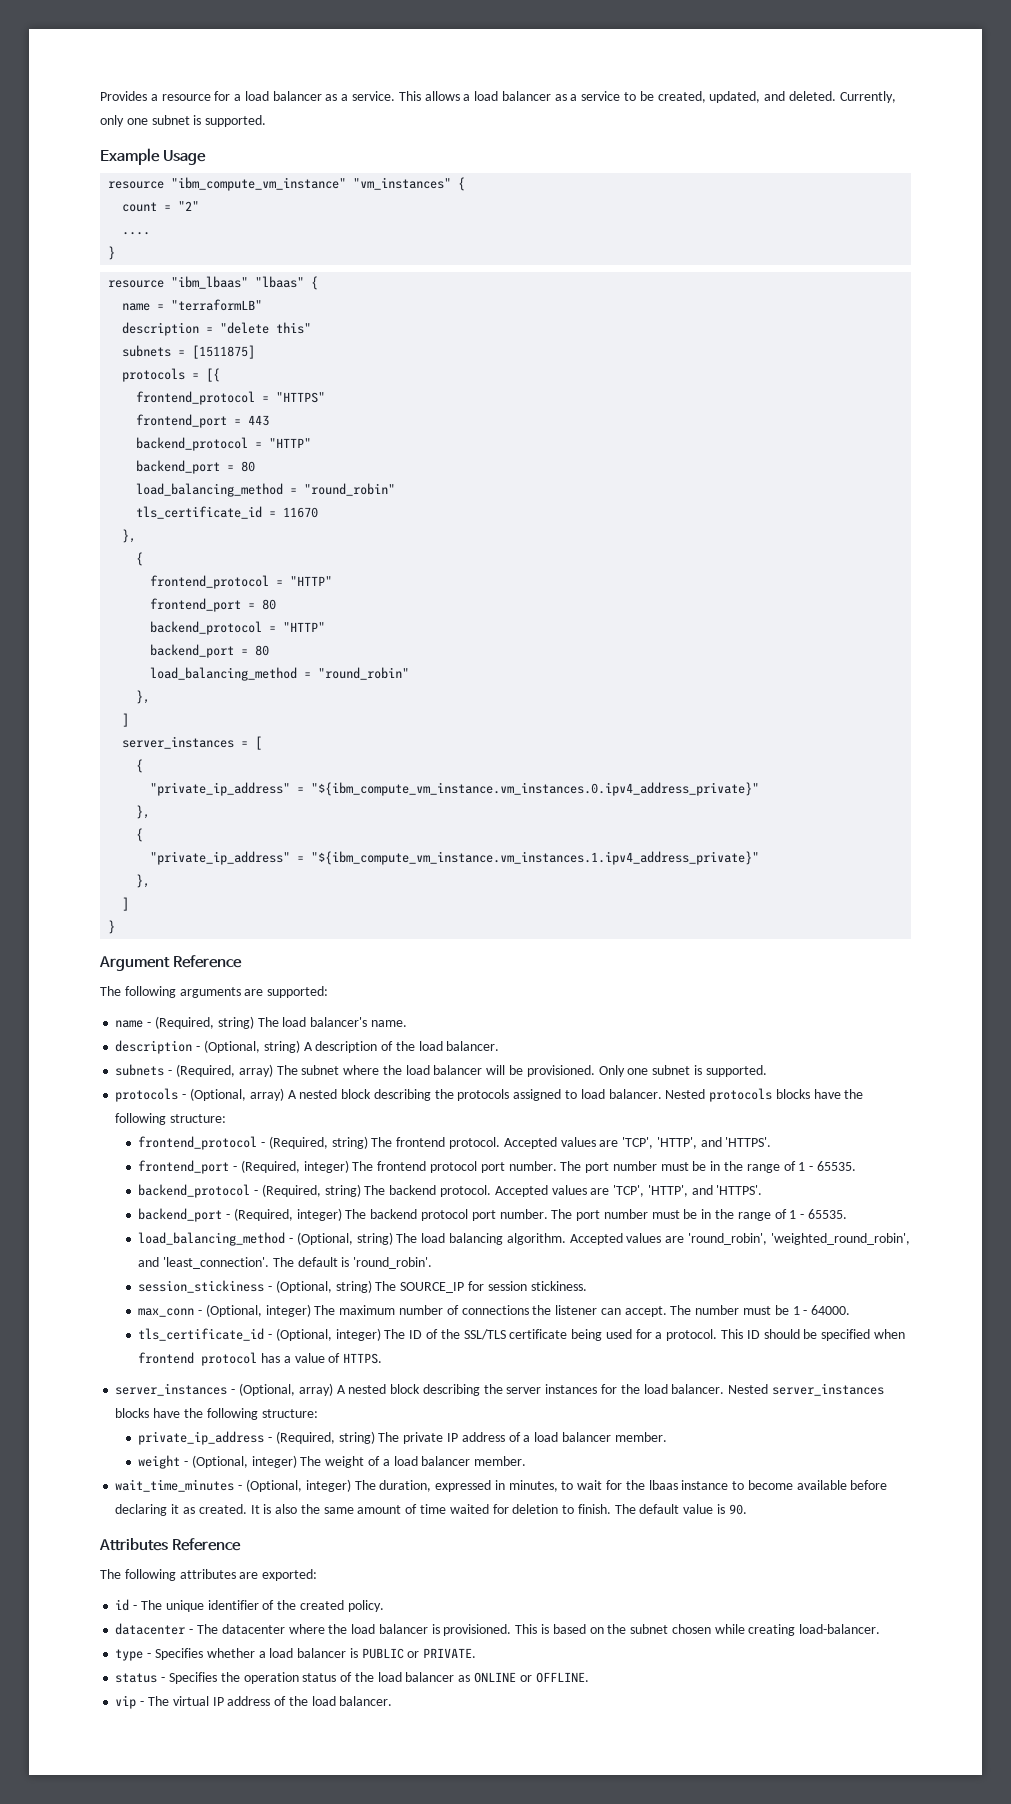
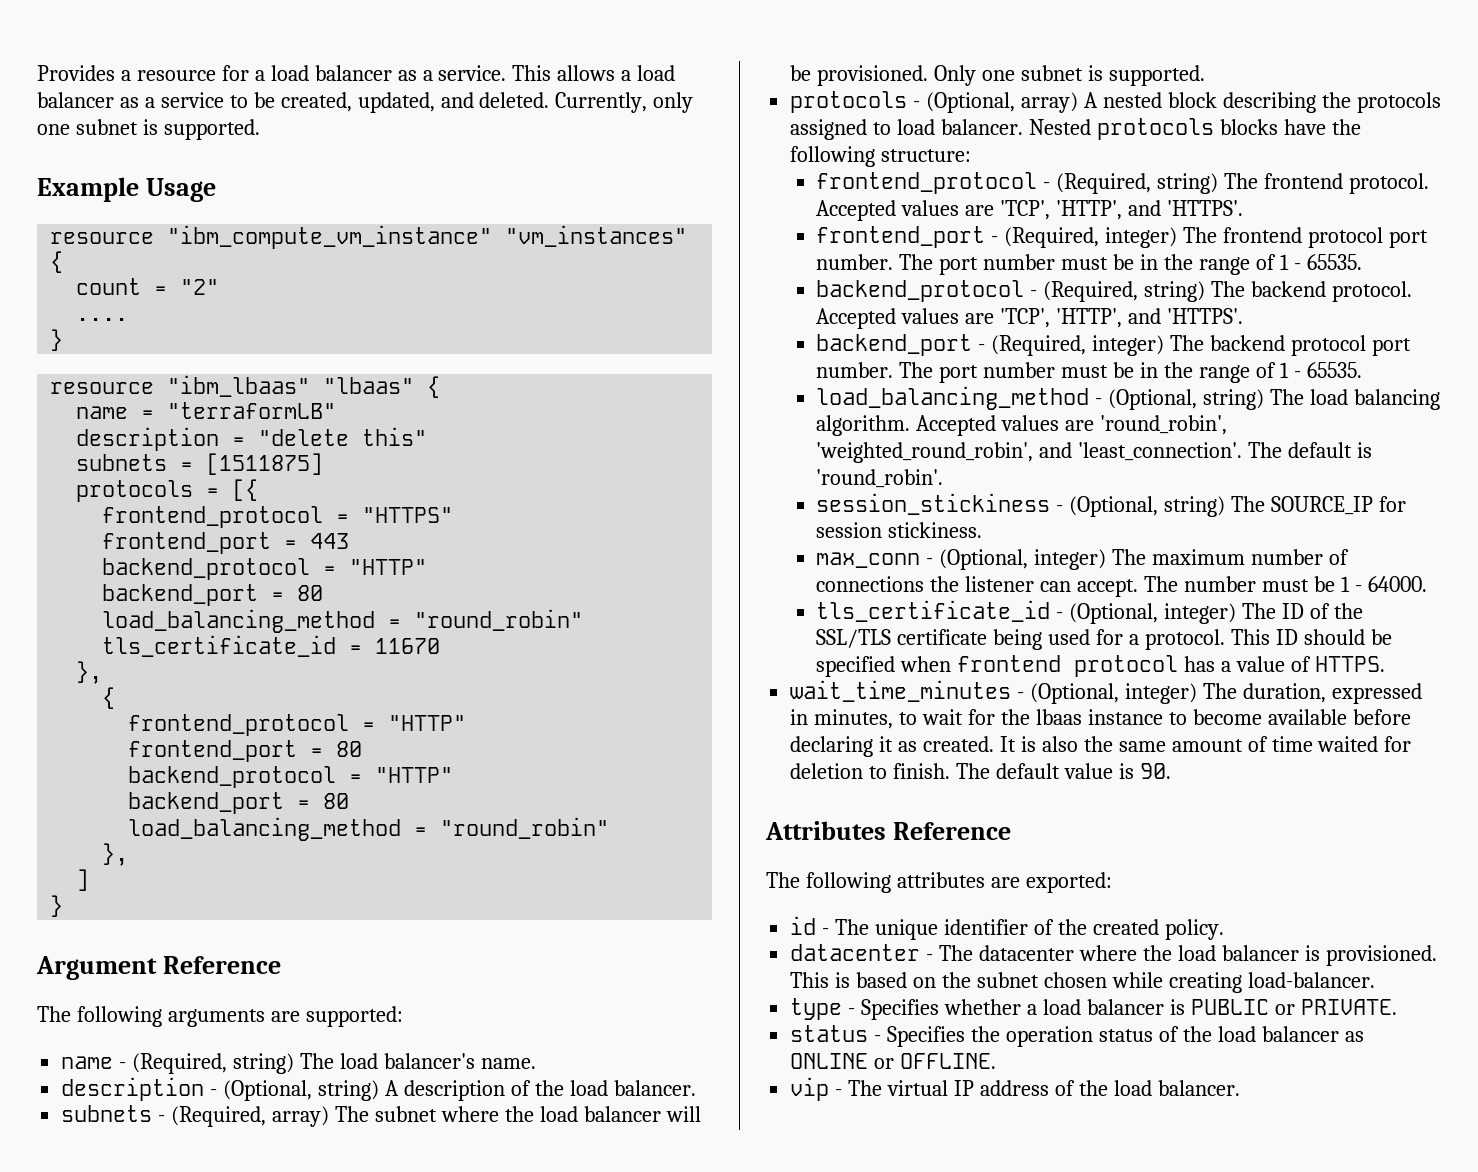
[122,736,263,750] [136,759,144,773] [150,782,760,796] [136,805,151,819] [136,828,144,842] [150,851,760,865] [136,874,151,888] [122,897,130,911] // server_instances = [ // { // "private_ip_address" = "${ibm_compute_vm_instance.vm_instances.0.ipv4_address_private}" // }, // { // "private_ip_address" = "${ibm_compute_vm_instance.vm_instances.1.ipv4_address_private}" // }, // ] -> (90, 880) none
[115,1383,884,1396] [115,1408,318,1420] [138,1431,667,1445] [138,1455,527,1469] // server_instances - (Optional, array) A nested block describing the server instances for the load balancer. Nested server_instances blocks have the following structure: // private_ip_address - (Required, string) The private IP address of a load balancer member. // weight - (Optional, integer) The weight of a load balancer member. -> (1385, 664) none

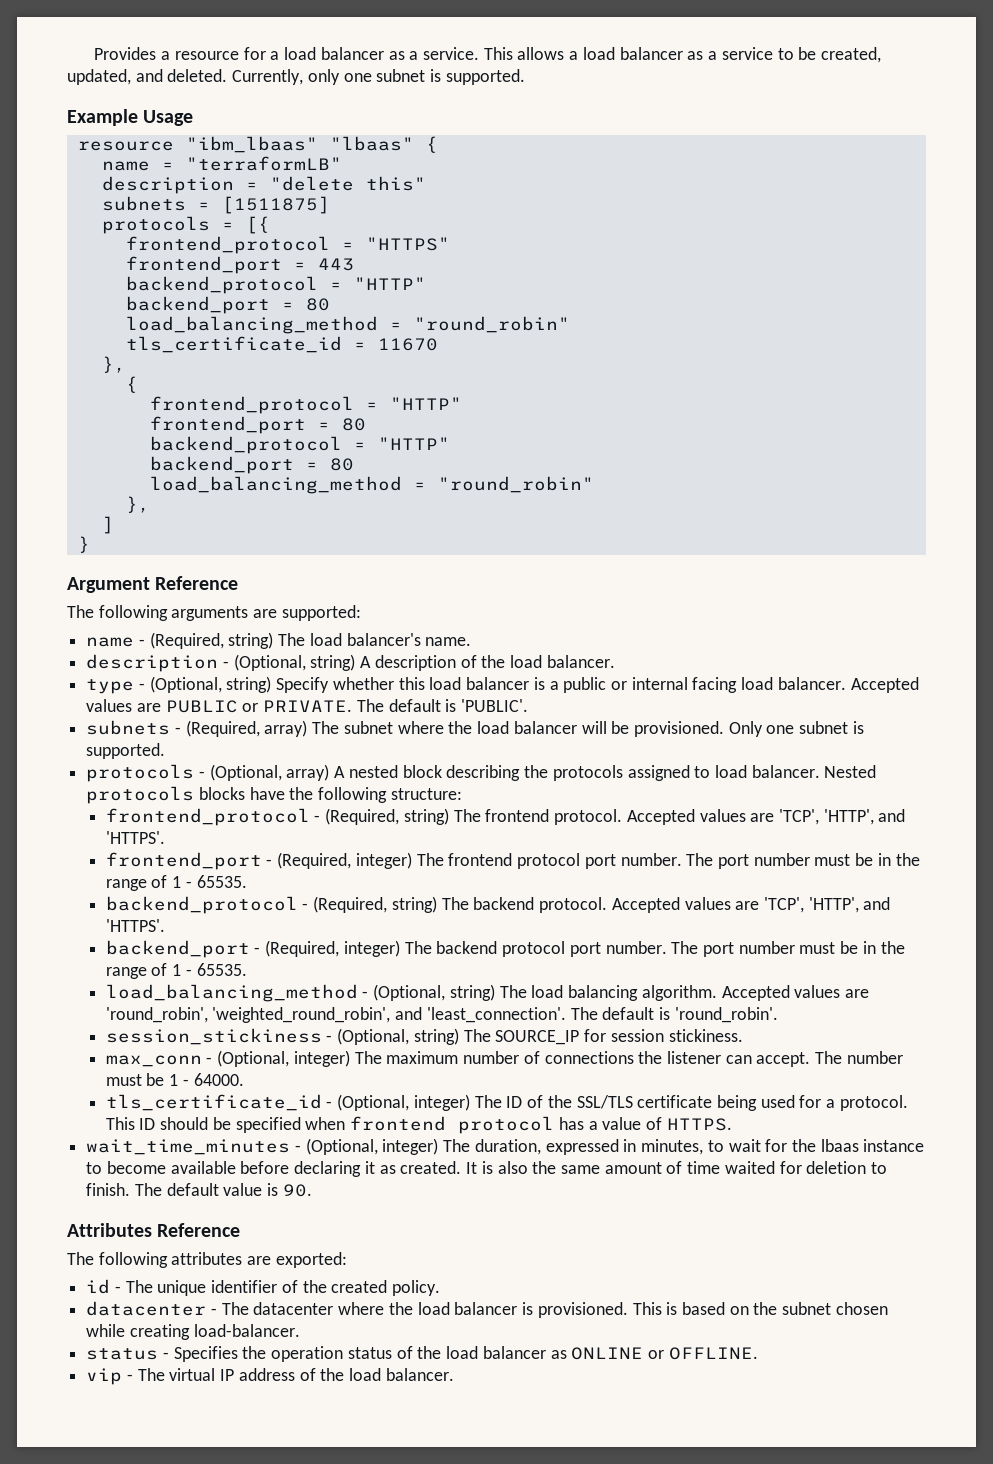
[50,225,688,249] [50,251,64,273] [76,278,220,295] [76,318,129,321] [50,329,64,351] // resource "ibm_compute_vm_instance" "vm_instances" { // count = "2" // .... // } -> (194, 118) none
(696, 1088) none -> [86,676,919,694] [86,699,529,713] // type - (Optional, string) Specify whether this load balancer is a public or internal facing load balancer. Accepted values are PUBLIC or PRIVATE. The default is 'PUBLIC'.
[790,998,1397,1020] // type - Specifies whether a load balancer is PUBLIC or PRIVATE. -> (300, 1330) none

